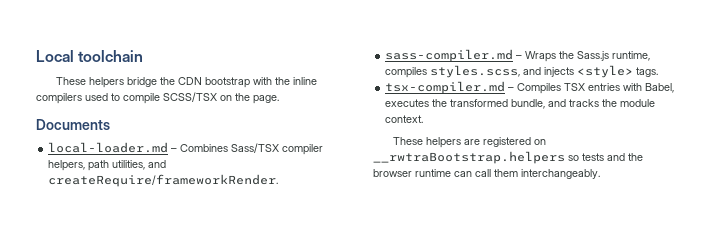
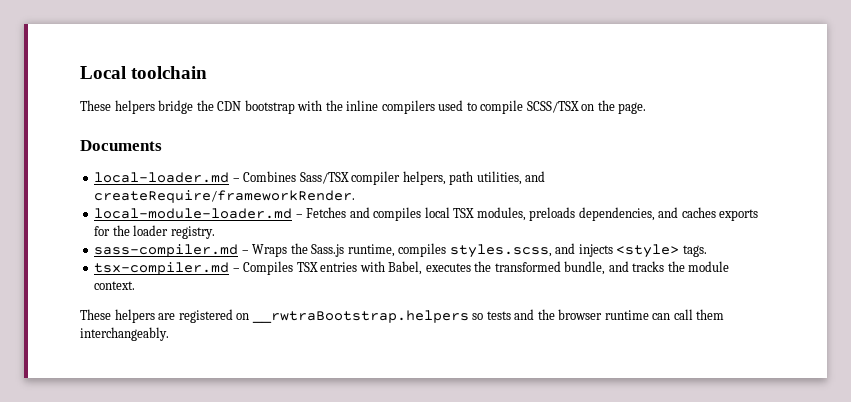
(279, 180) none -> [94,207,759,221] [94,225,215,239] // local-module-loader.md – Fetches and compiles local TSX modules, preloads dependencies, and caches exports for the loader registry.

